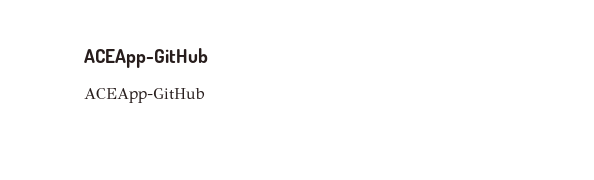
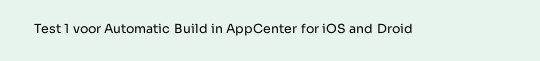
[84,48,208,68] [84,88,205,103] ACEApp-GitHub // ACEApp-GitHub -> [34,23,413,36] Test 1 voor Automatic Build in AppCenter for iOS and Droid

